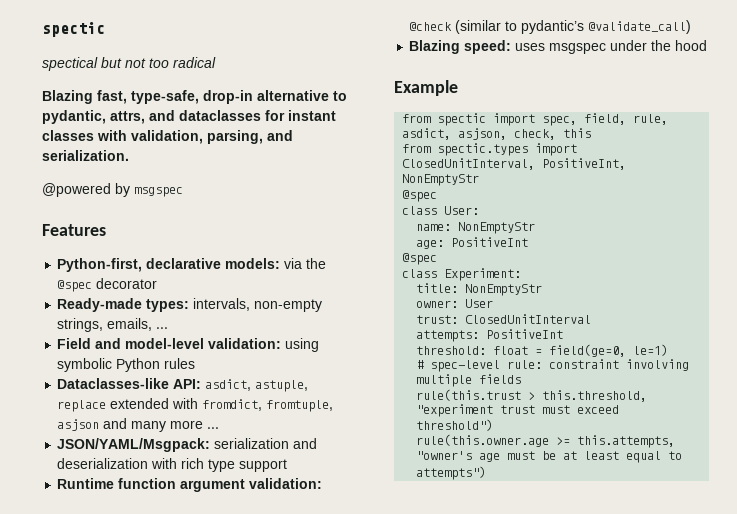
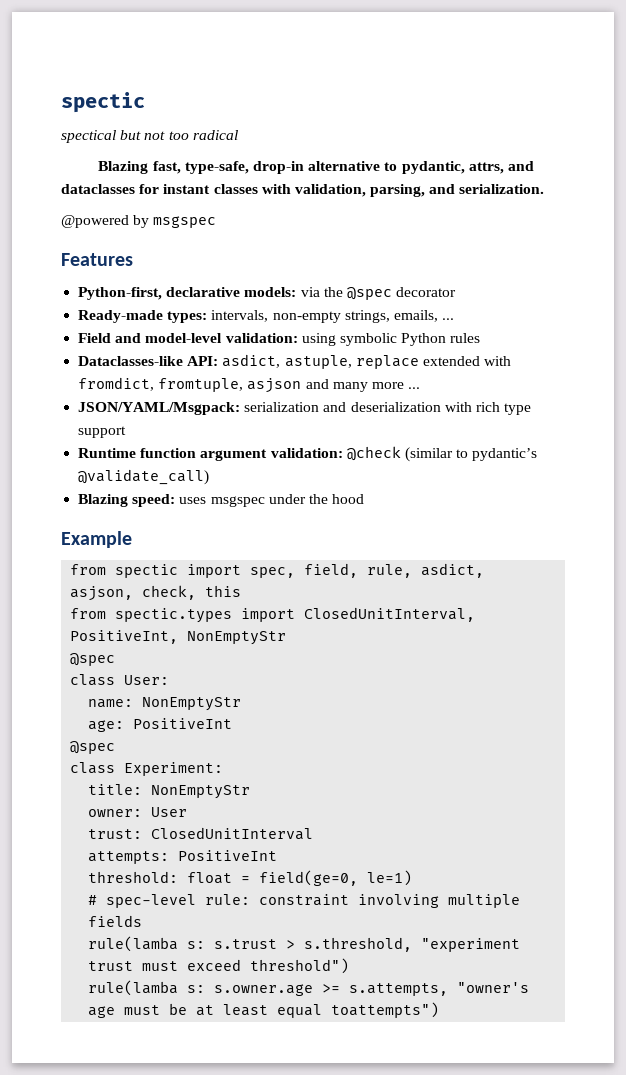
[416,389,648,402] rule(this.trust > this.threshold, -> [88,936,413,952] rule(lamba s: s.trust > s.threshold,
[416,434,676,448] rule(this.owner.age >= this.attempts, -> [88,980,449,996] rule(lamba s: s.owner.age >= s.attempts,
[668,451,683,460] [416,466,487,480] to attempts") -> [331,1002,440,1018] toattempts")

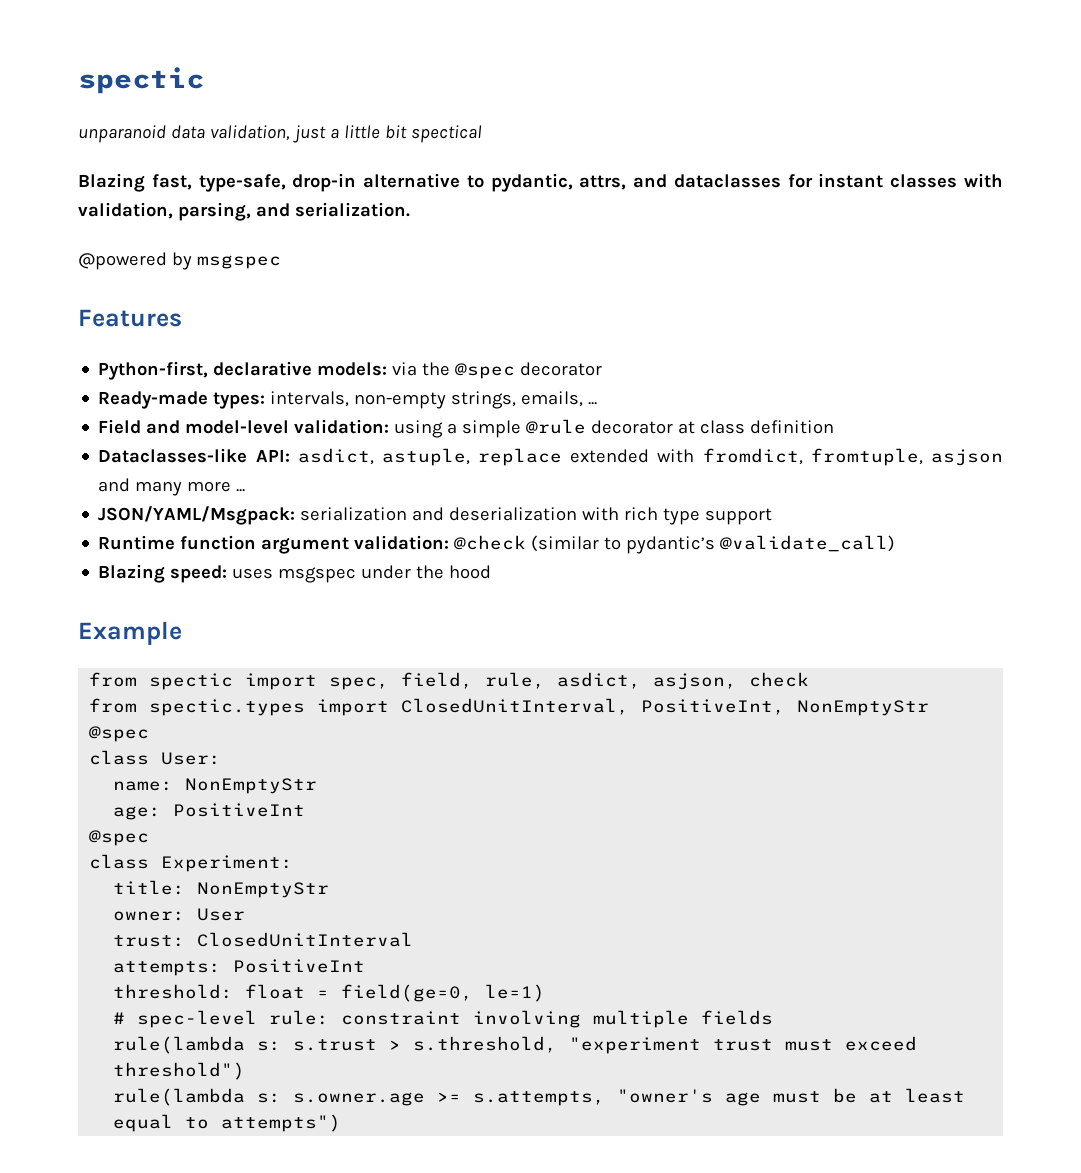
[61,130,238,143] spectical but not too radical -> [78,125,482,143] unparanoid data validation, just a little bit spectical
[339,333,481,346] symbolic Python rules -> [447,419,835,438] a simple @rule decorator at class definition
[142,585,242,600] check, this -> [749,672,810,687] check
[88,936,179,952] rule(lamba -> [113,1036,246,1054] rule(lambda
[88,980,179,996] rule(lamba -> [113,1088,246,1106] rule(lambda
[331,1002,440,1018] toattempts") -> [185,1114,342,1132] to attempts")

